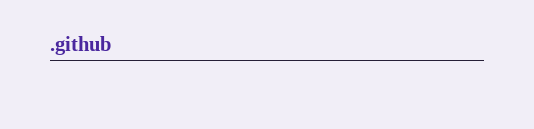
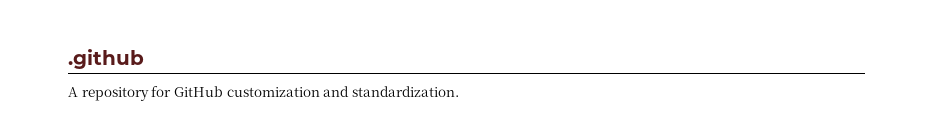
(111, 45) none -> [68,86,459,101] // A repository for GitHub customization and standardization.

